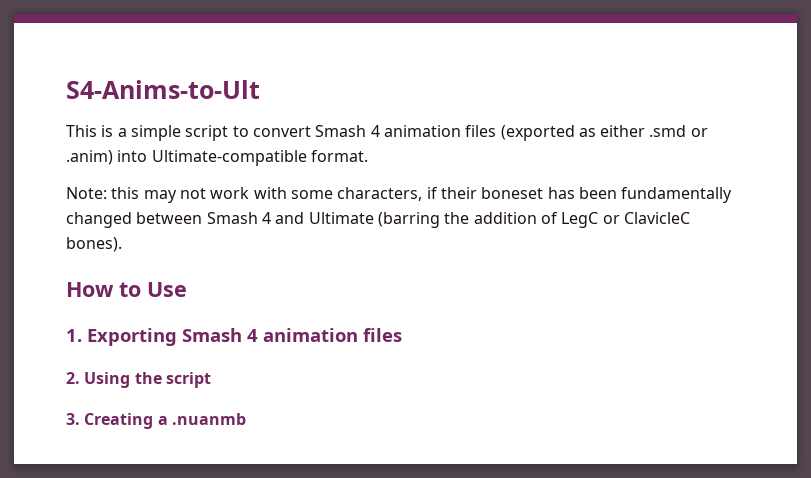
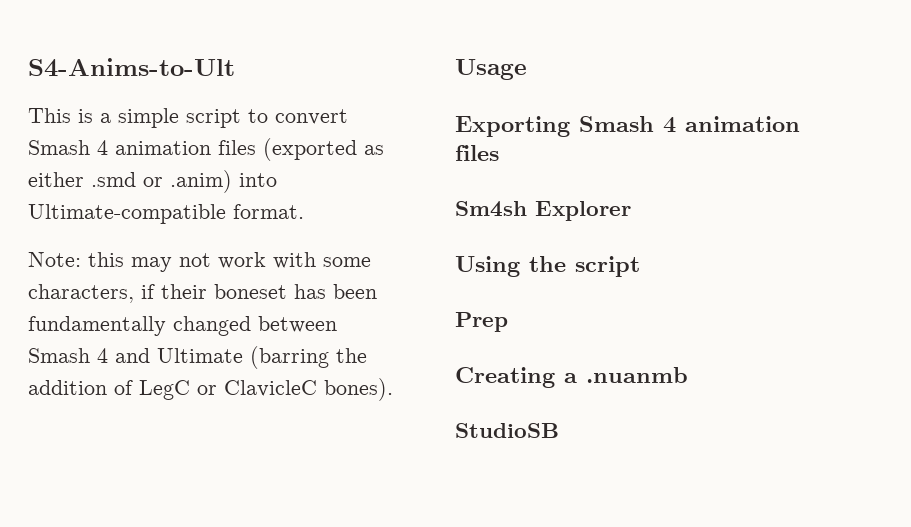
[66,282,187,297] [66,329,82,342] How to Use // 1. -> [455,59,527,80] Usage //
[66,372,80,384] 2. -> [455,201,631,221] Sm4sh Explorer //
[66,413,80,425] 3. -> [455,312,508,332] Prep //
(246, 419) none -> [455,423,559,438] // StudioSB

